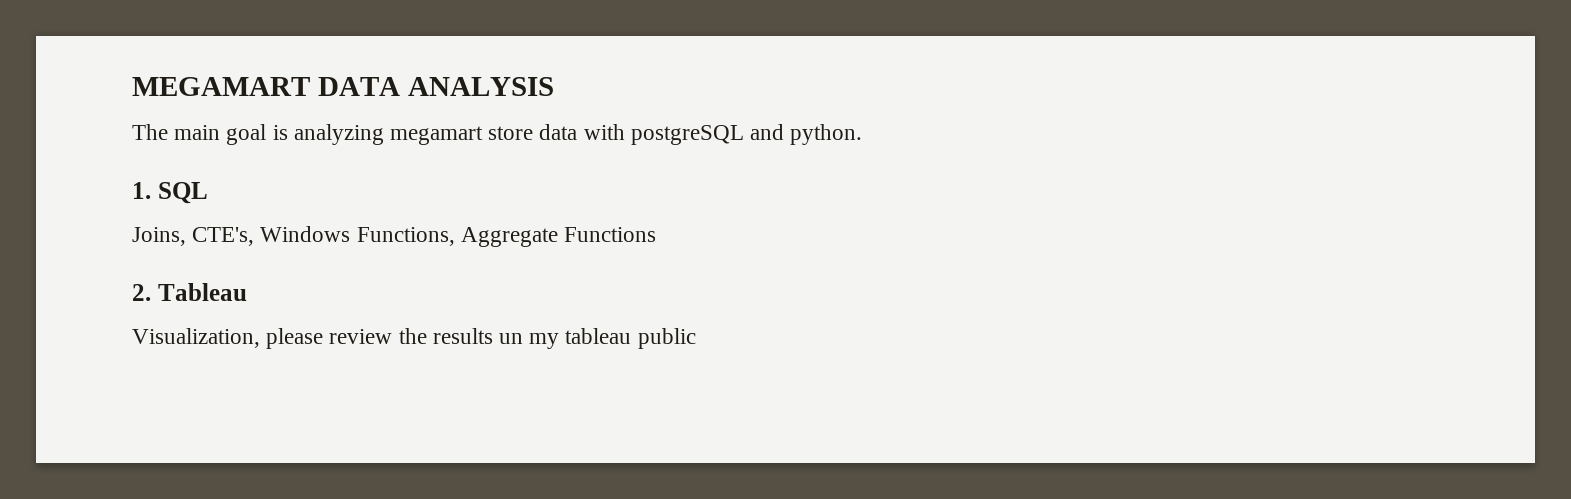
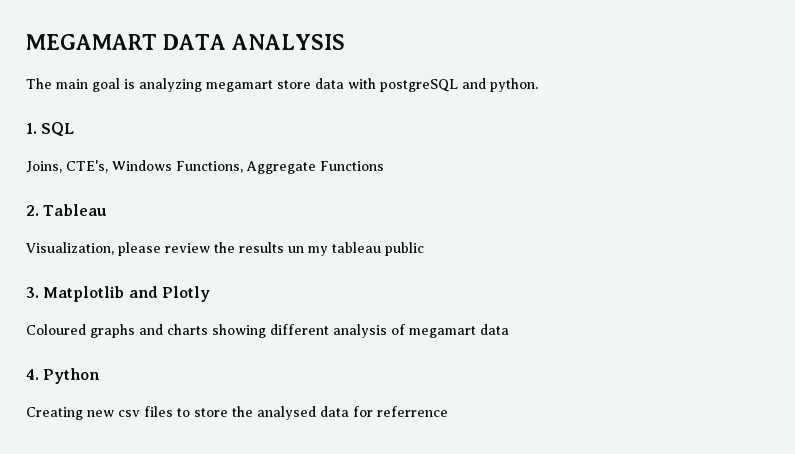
(696, 338) none -> [26,286,210,302] [26,324,509,338] [26,368,101,384] [26,406,448,420] // 3. Matplotlib and Plotly // Coloured graphs and charts showing different analysis of megamart data // 4. Python // Creating new csv files to store the analysed data for referrence

